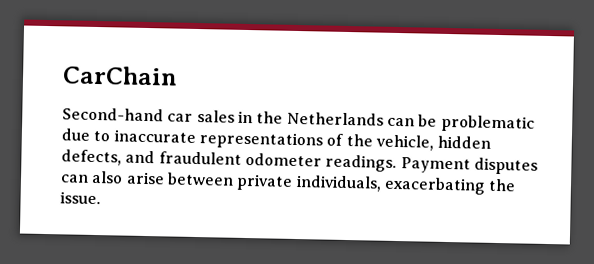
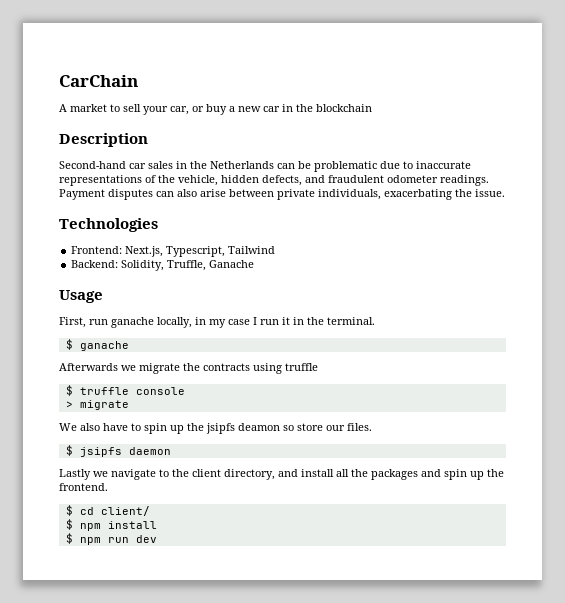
(178, 75) none -> [59,104,372,115] [59,133,148,147] // A market to sell your car, or buy a new car in the blockchain // Description
(101, 198) none -> [59,218,158,232] [71,246,276,257] [71,260,255,271] [59,290,103,303] [59,317,375,328] [65,339,129,351] [59,363,318,374] [65,385,185,396] [65,400,129,410] [59,423,372,434] [65,445,171,457] [59,469,504,480] [59,483,108,491] [65,505,150,516] [65,519,157,531] [65,533,157,545] // Technologies // Frontend: Next.js, Typescript, Tailwind // Backend: Solidity, Truffle, Ganache // Usage // First, run ganache locally, in my case I run it in the terminal. // $ ganache // Afterwards we migrate the contracts using truffle // $ truffle console // > migrate // We also have to spin up the jsipfs deamon so store our files. // $ jsipfs daemon // Lastly we navigate to the client directory, and install all the packages and spin up the frontend. // $ cd client/ // $ npm install // $ npm run dev

